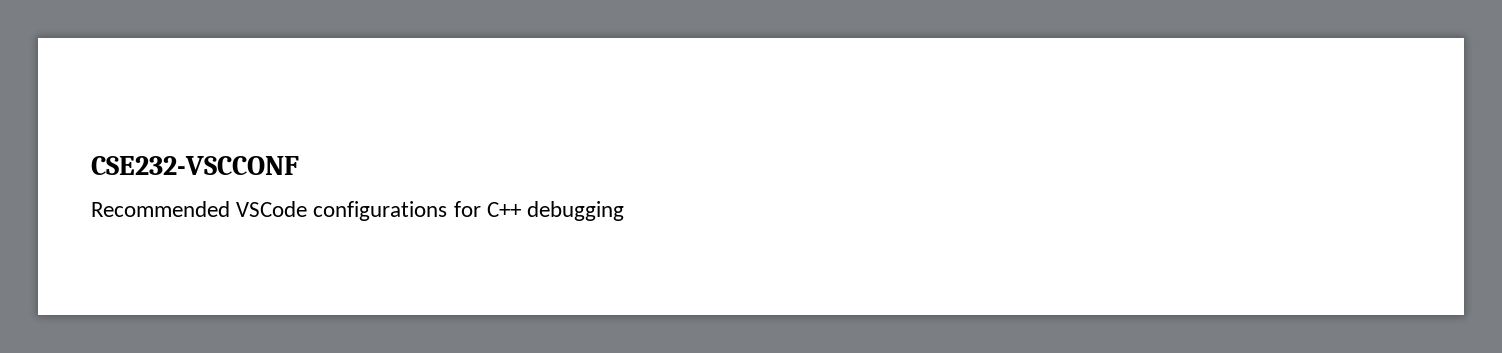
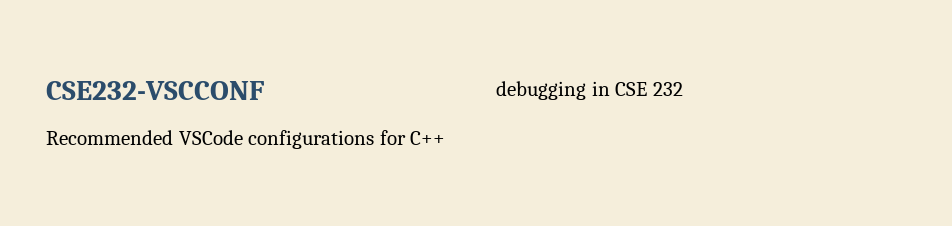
(625, 211) none -> [591,81,683,96] in CSE 232

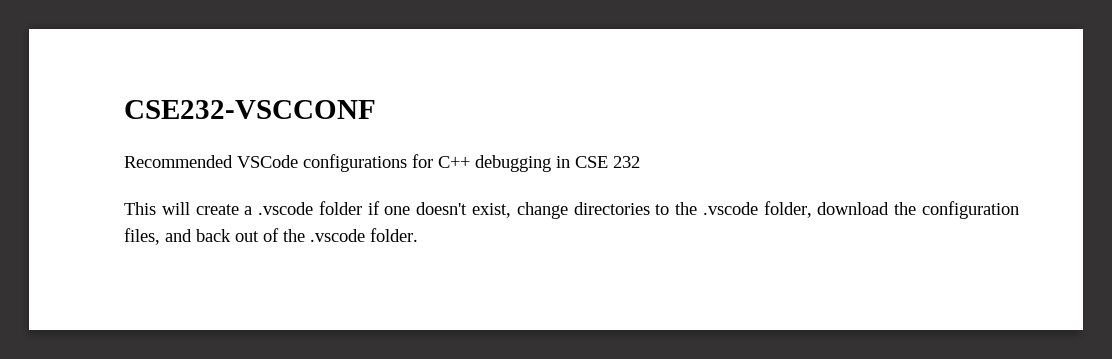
(683, 89) none -> [124,201,1020,219] [124,228,418,245] // This will create a .vscode folder if one doesn't exist, change directories to the .vscode folder, download the configuration files, and back out of the .vscode folder.

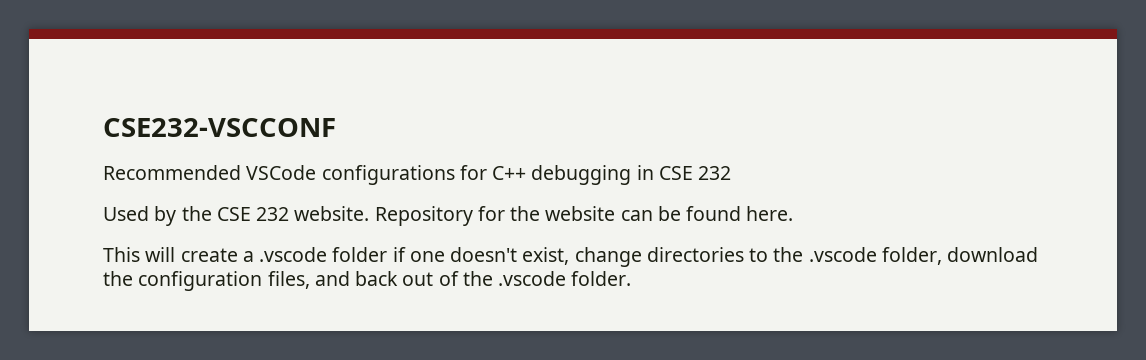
(640, 162) none -> [103,206,794,226] // Used by the CSE 232 website. Repository for the website can be found here.

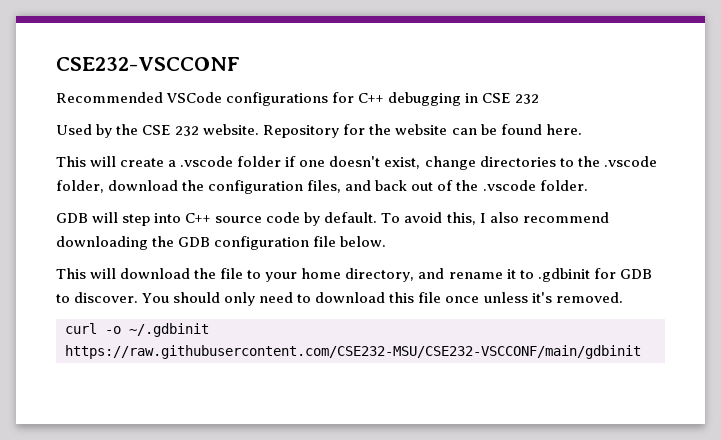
(632, 278) none -> [56,212,609,226] [56,236,387,250] [56,268,652,282] [56,292,623,306] [65,323,209,337] [65,345,641,359] // GDB will step into C++ source code by default. To avoid this, I also recommend downloading the GDB configuration file below. // This will download the file to your home directory, and rename it to .gdbinit for GDB to discover. You should only need to download this file once unless it's removed. // curl -o ~/.gdbinit https://raw.githubusercontent.com/CSE232-MSU/CSE232-VSCCONF/main/gdbinit

